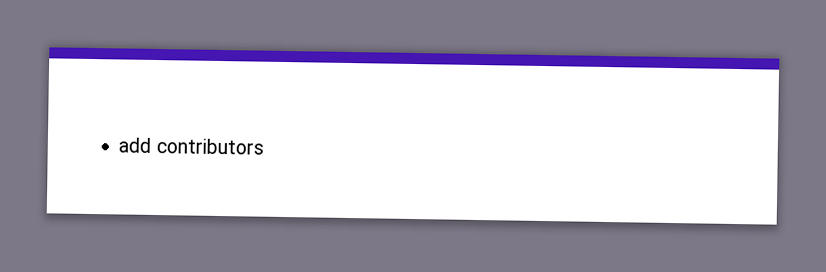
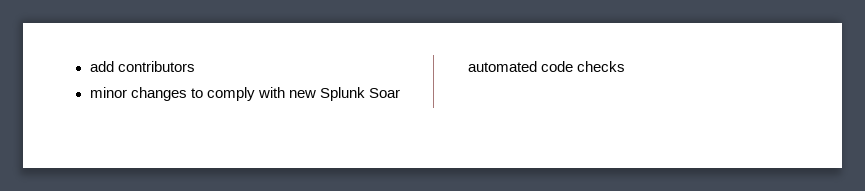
(264, 146) none -> [89,87,400,101] [467,61,625,72] // minor changes to comply with new Splunk Soar automated code checks

